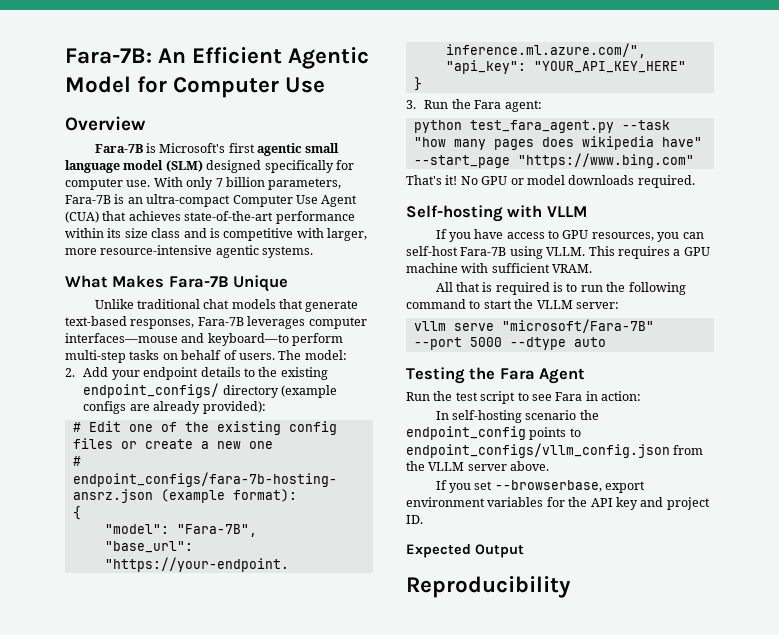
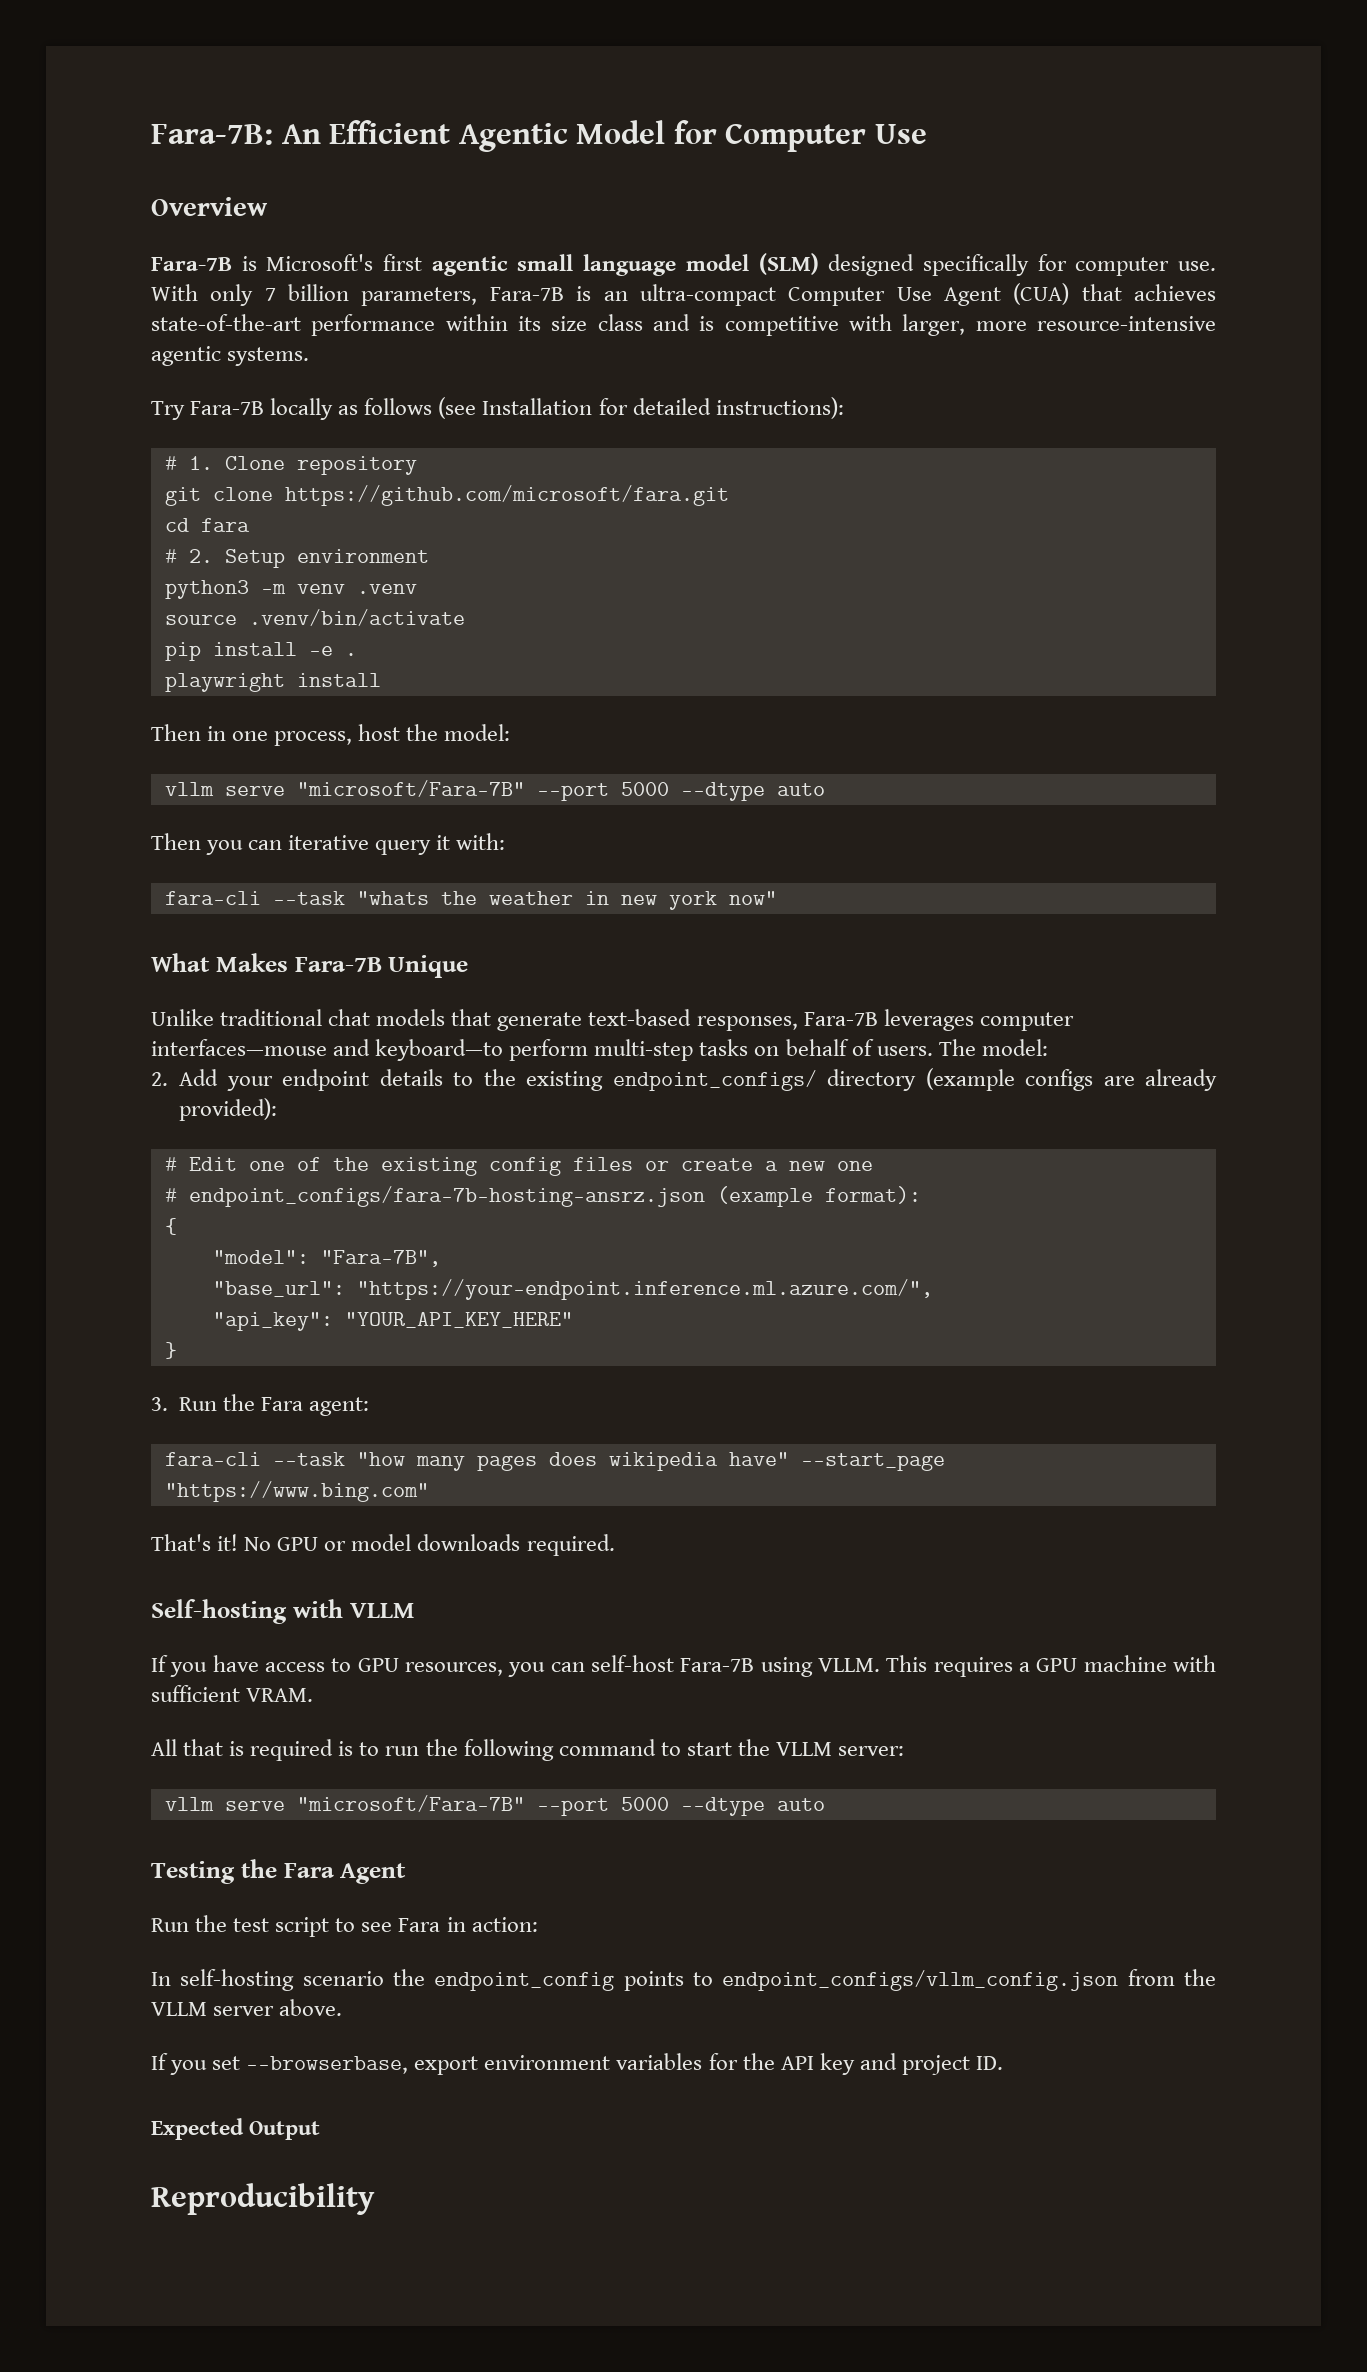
(314, 252) none -> [151,397,844,420] [164,456,417,475] [164,485,729,506] [164,518,250,532] [164,549,429,568] [164,580,417,599] [164,609,465,626] [164,642,357,661] [164,673,381,692] [151,724,511,746] [164,780,825,801] [151,833,506,855] [164,891,777,910] // Try Fara-7B locally as follows (see Installation for detailed instructions): // # 1. Clone repository // git clone https://github.com/microsoft/fara.git // cd fara // # 2. Setup environment // python3 -m venv .venv // source .venv/bin/activate // pip install -e . // playwright install // Then in one process, host the model: // vllm serve "microsoft/Fara-7B" --port 5000 --dtype auto // Then you can iterative query it with: // fara-cli --task "whats the weather in new york now"
[413,120,614,133] python test_fara_agent.py -> [164,1452,261,1466] fara-cli

